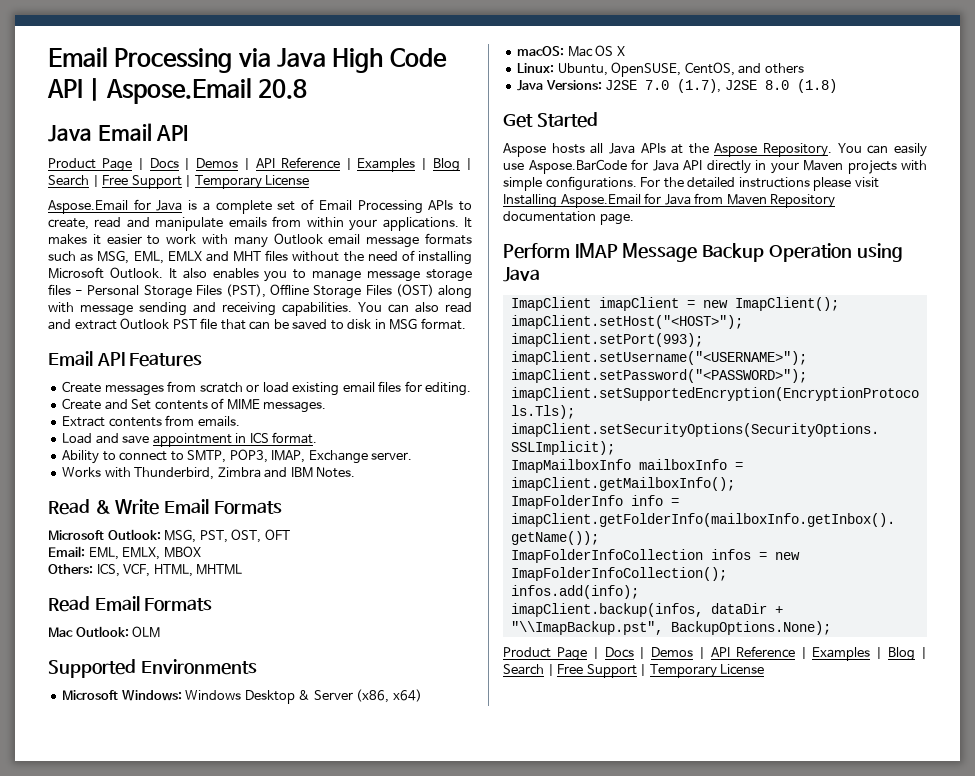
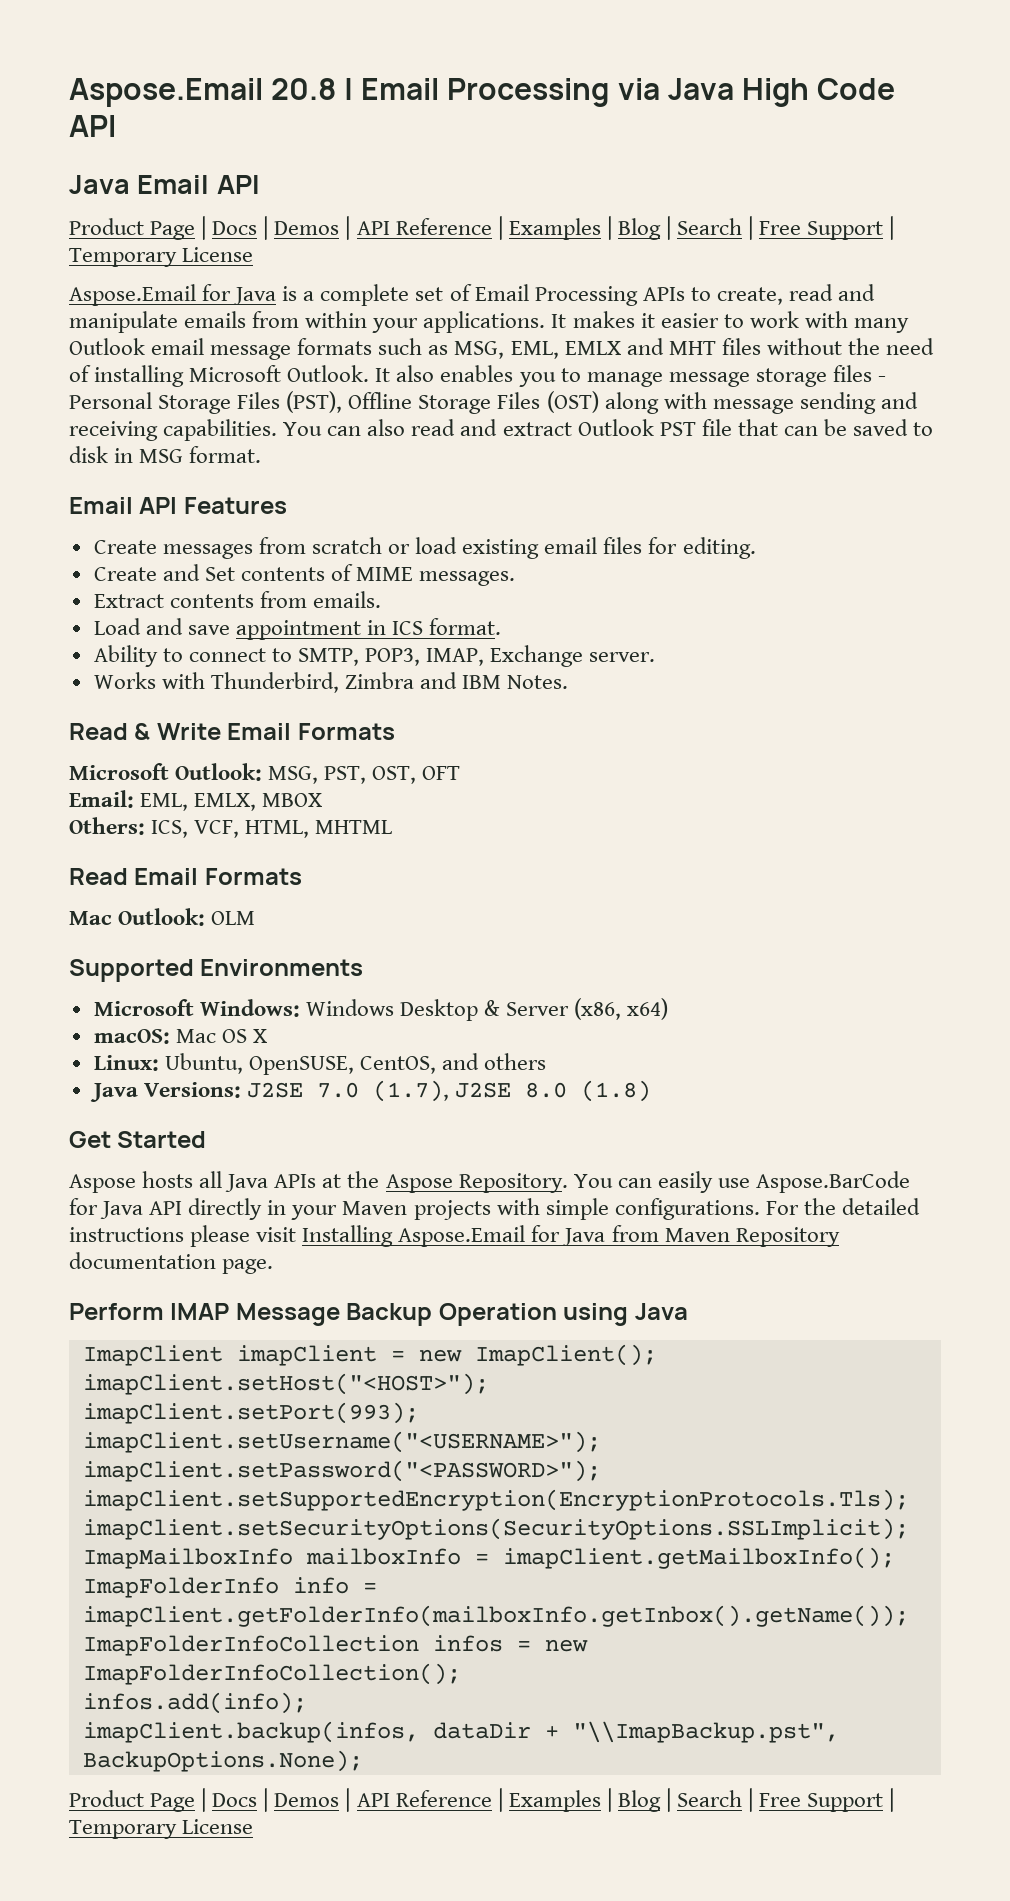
(48, 57) none -> [69,78,354,107] Aspose.Email 20.8 |
[89,78,308,104] | Aspose.Email 20.8 -> (116, 126) none

